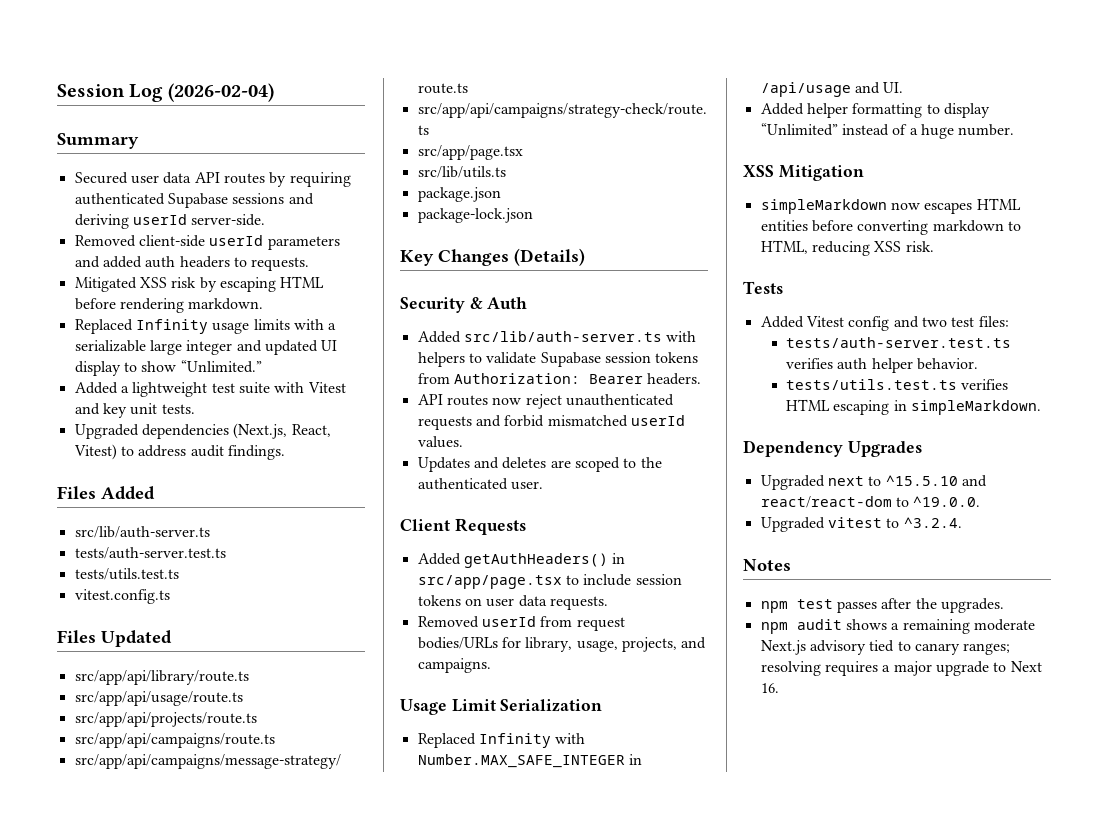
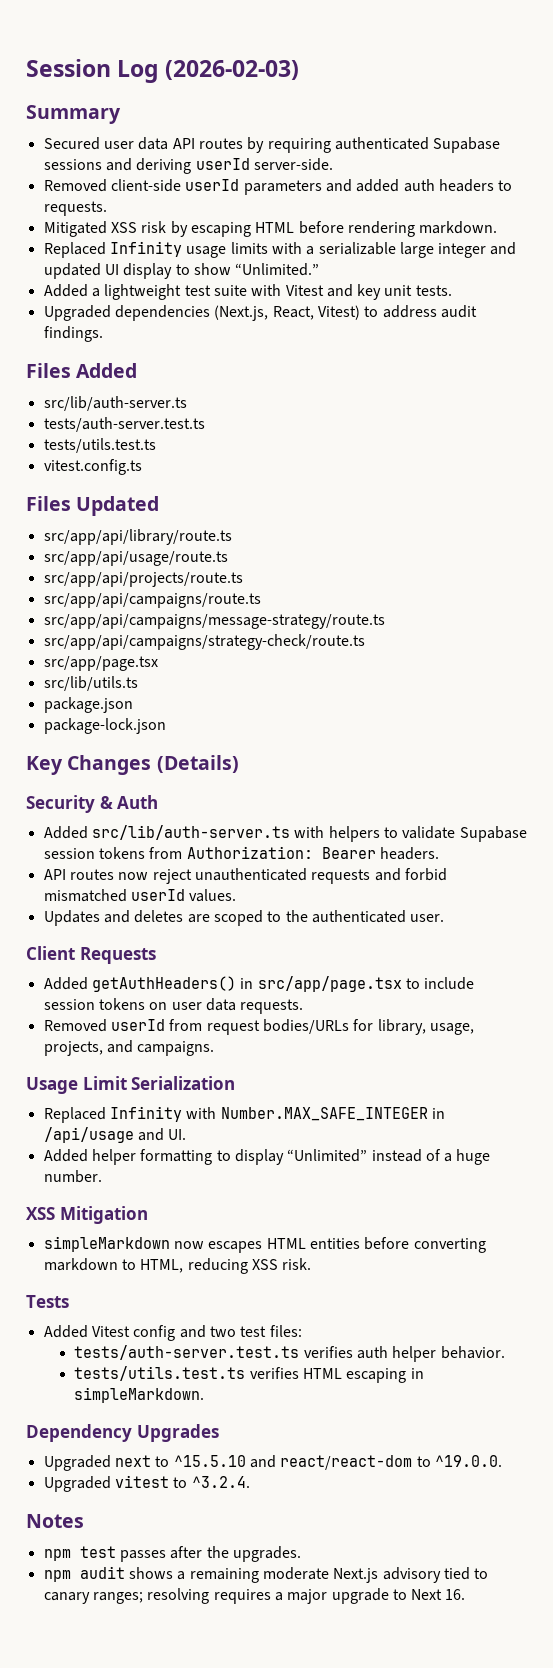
[167,83,274,102] (2026-02-04) -> [165,60,300,80] (2026-02-03)

